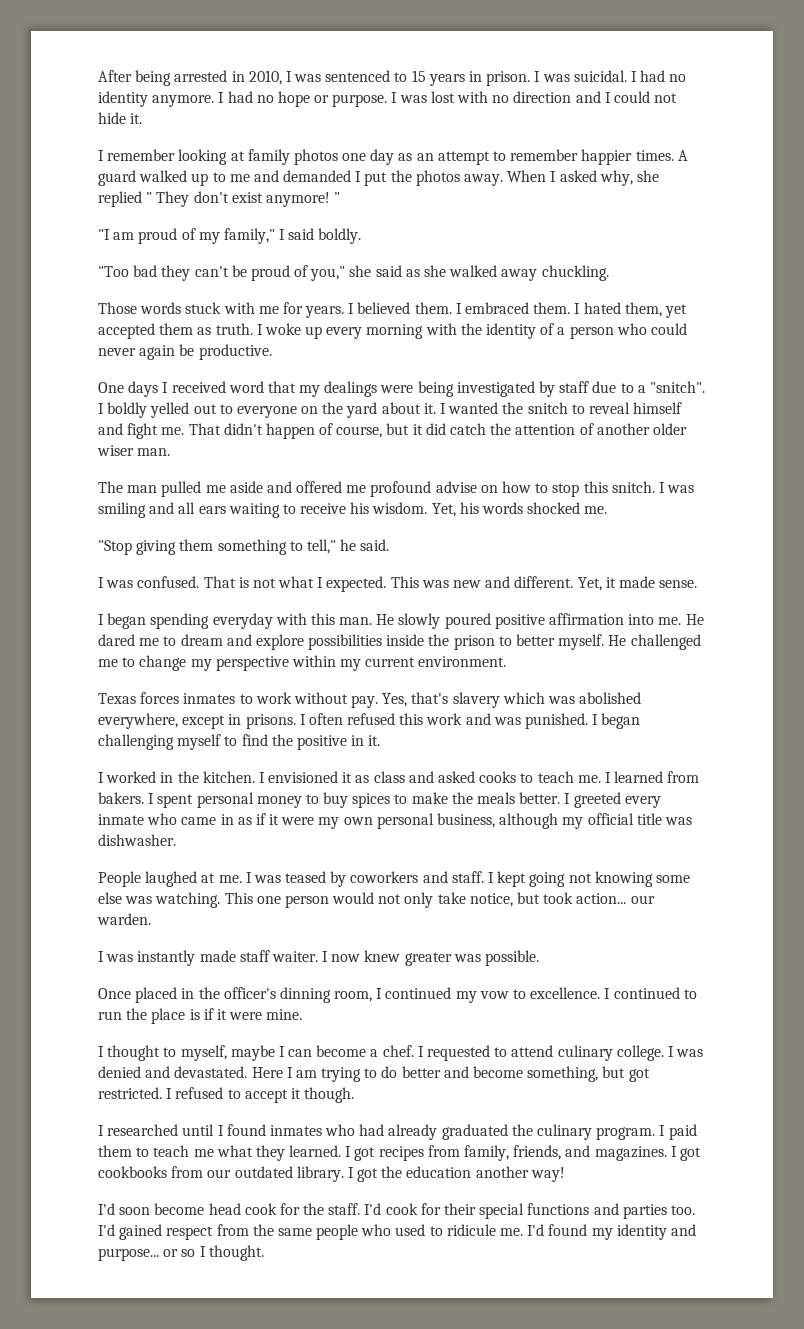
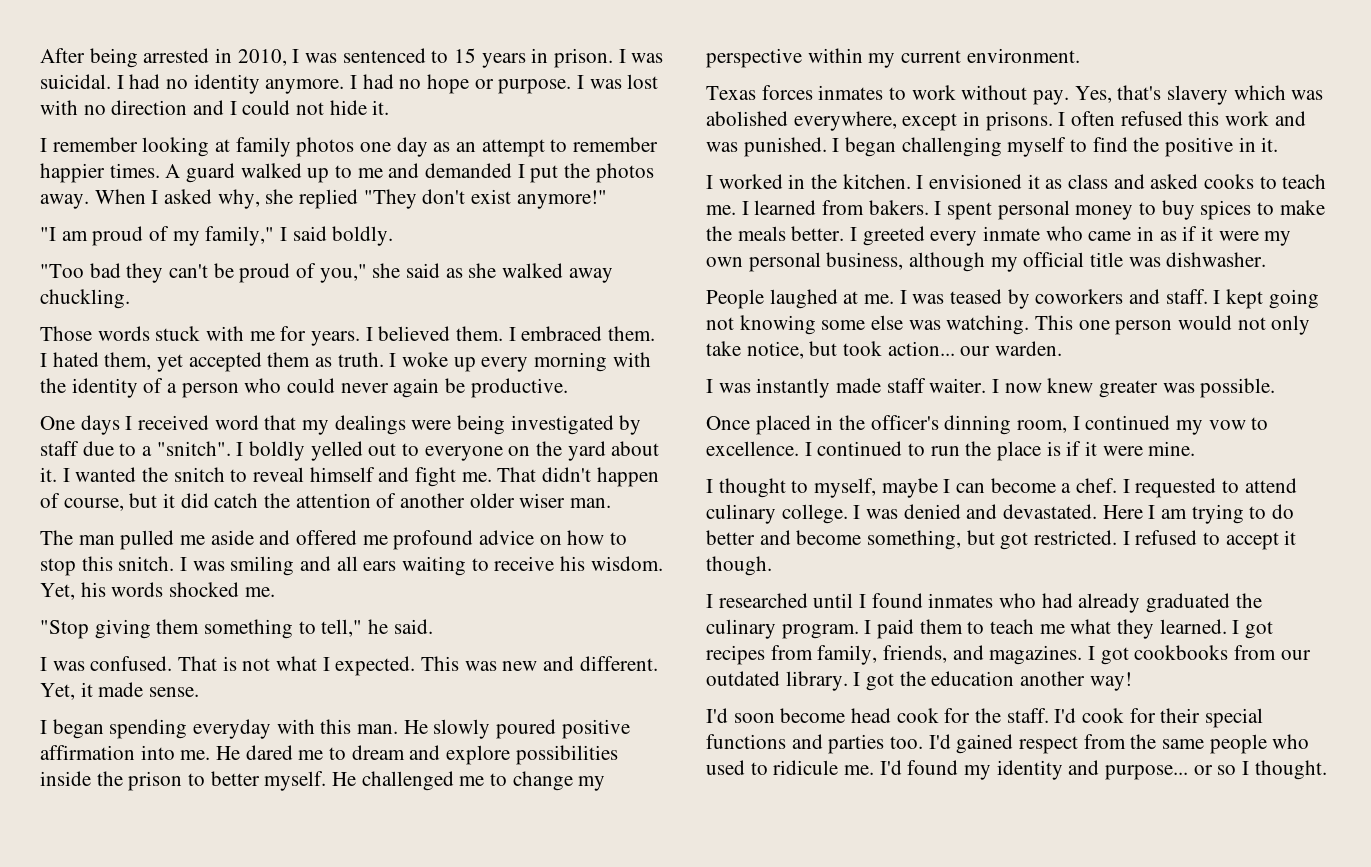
[146,191,341,207] " They don't exist anymore! " -> [363,189,607,209] "They don't exist anymore!"
[435,481,477,493] advise -> [479,530,535,545] advice

